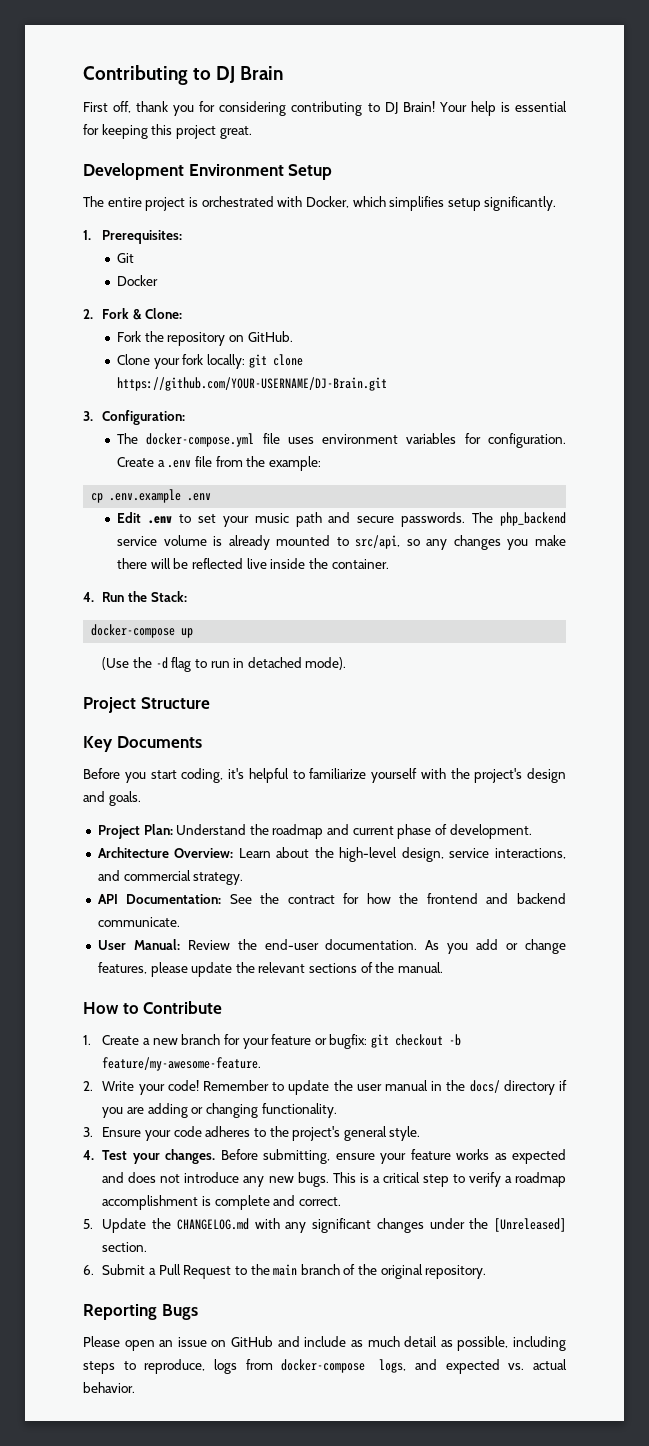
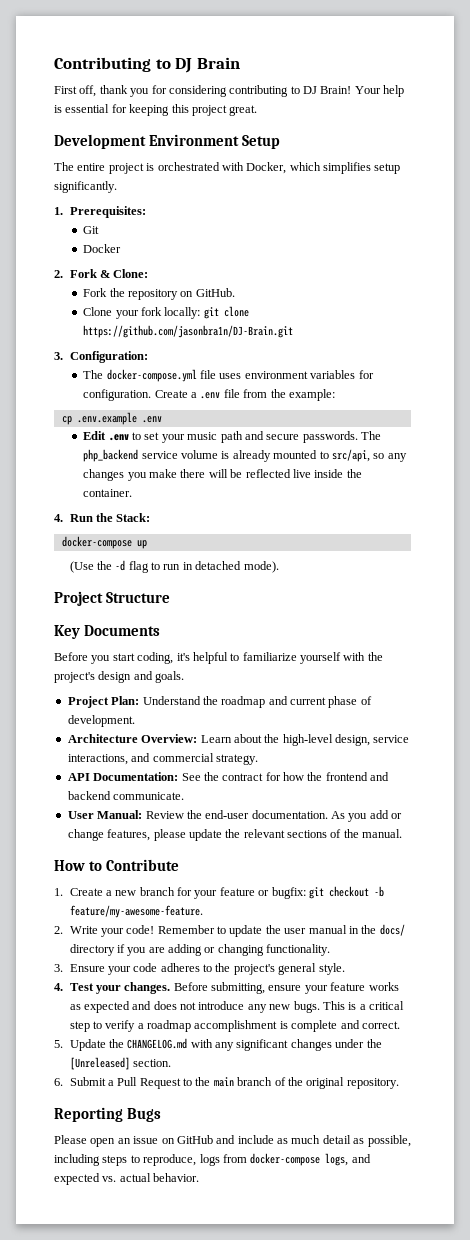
[117,377,388,391] https://github.com/YOUR-USERNAME/DJ-Brain.git -> [83,325,294,338] https://github.com/jasonbra1n/DJ-Brain.git

